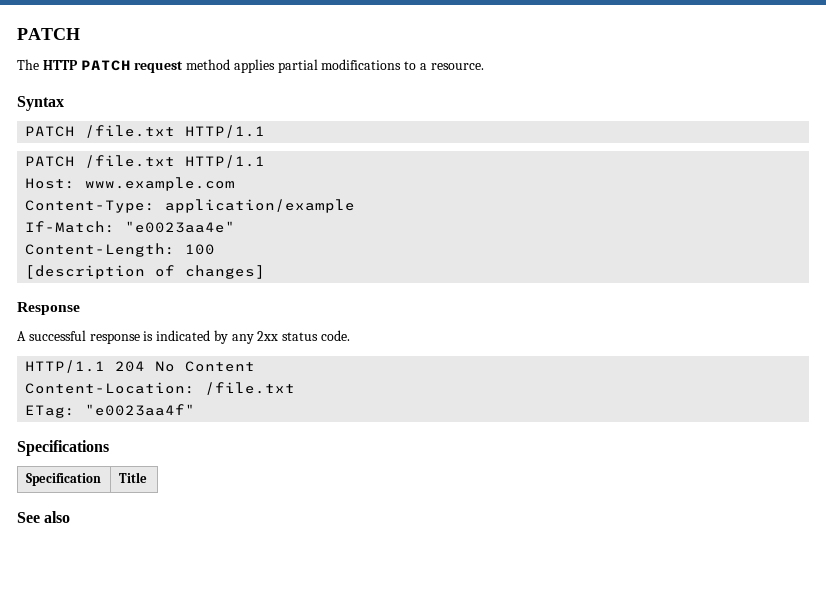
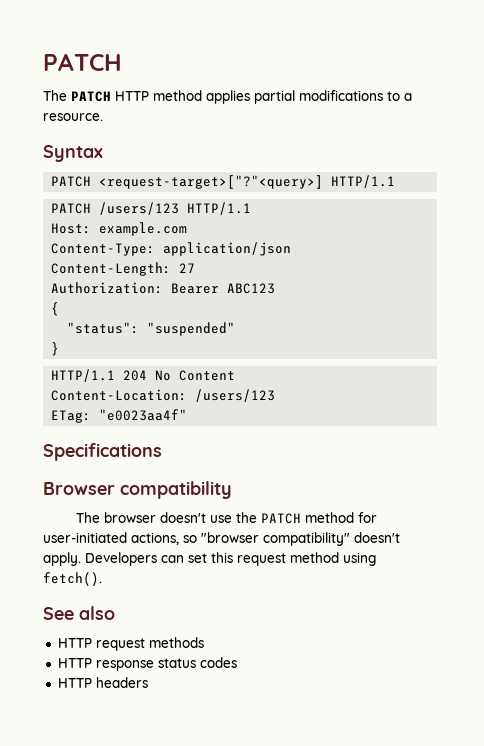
[42,60,184,73] HTTP PATCH request -> [71,91,149,102] PATCH HTTP
[85,125,176,138] /file.txt -> [99,175,324,189] <request-target>["?"<query>]
[85,155,176,168] /file.txt -> [99,202,180,215] /users/123
[85,177,236,191] www.example.com -> [99,222,188,236] example.com
[165,199,356,213] [25,221,236,233] [25,243,216,257] [25,265,266,279] [17,302,80,315] [17,330,351,344] application/example // If-Match: "e0023aa4e" // Content-Length: 100 // [description of changes] // Response // A successful response is indicated by any 2xx status code. -> [163,242,292,256] [51,262,196,276] [51,282,276,294] [51,302,60,316] [67,322,236,336] [51,342,60,356] application/json // Content-Length: 27 // Authorization: Bearer ABC123 // { // "status": "suspended" // }
[205,382,296,395] /file.txt -> [195,389,276,402] /users/123
[25,473,101,486] [118,472,147,483] [17,511,71,523] // Specification | Title // See also -> [43,481,232,499] [75,512,377,524] [43,532,400,546] [43,552,376,566] [43,572,102,586] [43,606,115,620] [57,637,204,651] [57,657,237,671] [57,677,148,688] // Browser compatibility // The browser doesn't use the PATCH method for user-initiated actions, so "browser compatibility" doesn't apply. Developers can set this request method using fetch(). // See also // HTTP request methods // HTTP response status codes // HTTP headers

